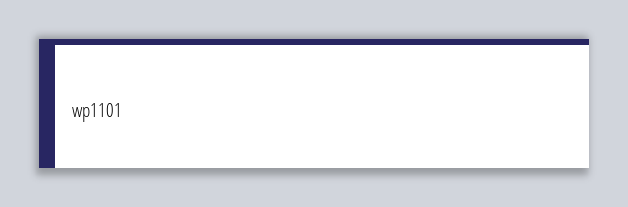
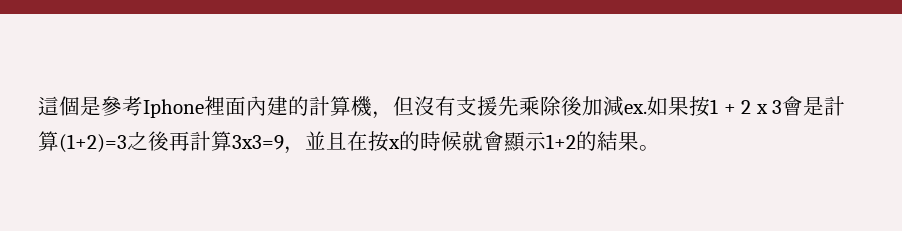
[72,103,122,122] wp1101 -> [38,96,846,119] [38,131,660,154] 這個是參考Iphone裡面內建的計算機，但沒有支援先乘除後加減ex.如果按1 + 2 x 3會是計算(1+2)=3之後再計算3x3=9，並且在按x的時候就會顯示1+2的結果。

